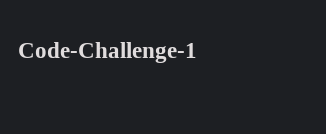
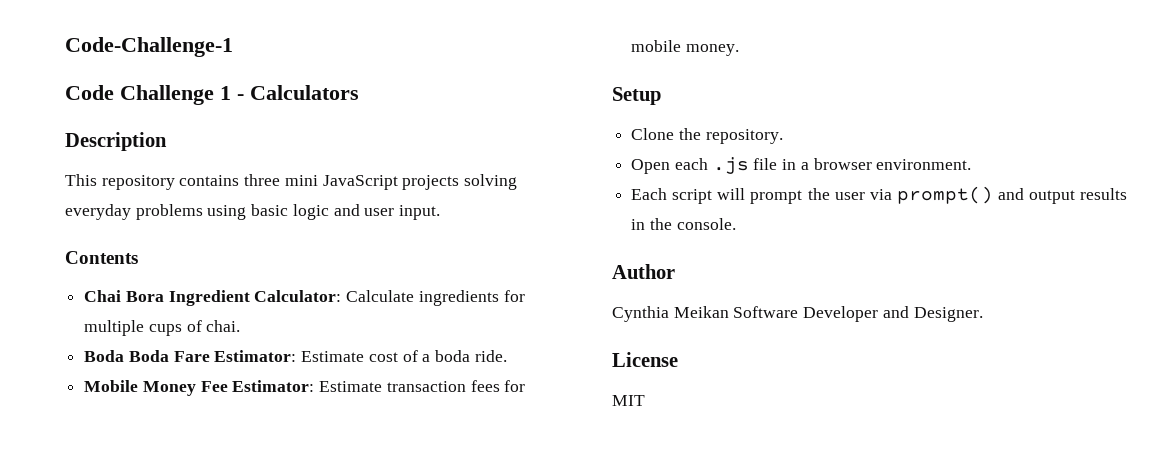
(197, 52) none -> [65,85,359,105] [65,132,167,151] [65,174,518,190] [65,204,441,220] [65,251,138,264] [84,290,525,306] [84,320,241,336] [84,350,507,362] [84,380,526,396] [631,40,739,56] [612,87,661,105] [631,128,783,144] [631,157,972,174] [631,186,1127,204] [631,218,736,230] [612,264,675,279] [612,306,983,322] [612,352,678,367] [612,395,645,406] // Code Challenge 1 - Calculators // Description // This repository contains three mini JavaScript projects solving everyday problems using basic logic and user input. // Contents // Chai Bora Ingredient Calculator: Calculate ingredients for multiple cups of chai. // Boda Boda Fare Estimator: Estimate cost of a boda ride. // Mobile Money Fee Estimator: Estimate transaction fees for mobile money. // Setup // Clone the repository. // Open each .js file in a browser environment. // Each script will prompt the user via prompt() and output results in the console. // Author // Cynthia Meikan Software Developer and Designer. // License // MIT

